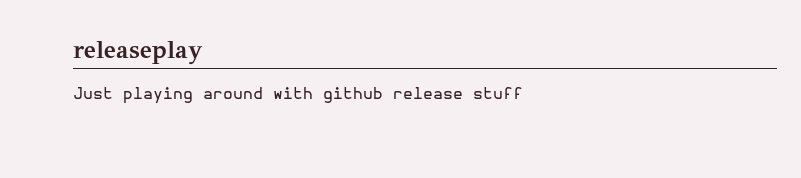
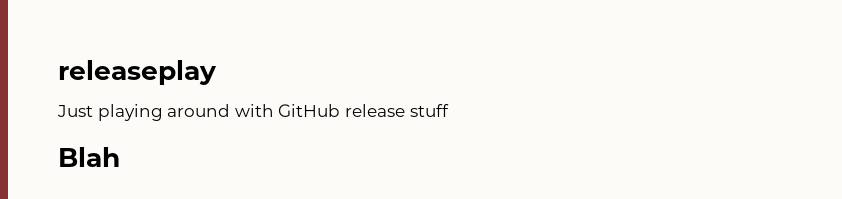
[323,87,383,103] github -> [278,104,341,117] GitHub
(523, 93) none -> [58,147,120,167] // Blah

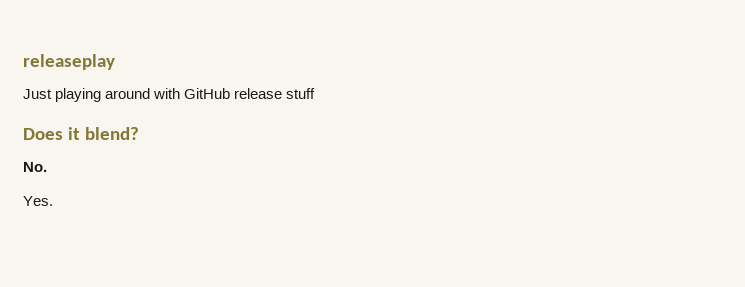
[58,147,120,167] Blah -> [23,127,139,140] [23,162,47,172] [23,196,53,206] Does it blend? // No. // Yes.

